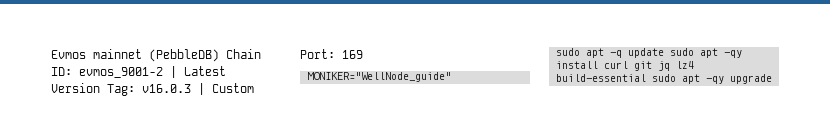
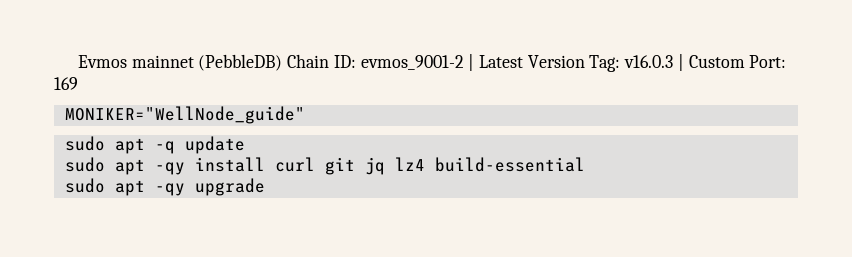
(664, 53) none -> (245, 145) //
(646, 78) none -> (585, 164) //

